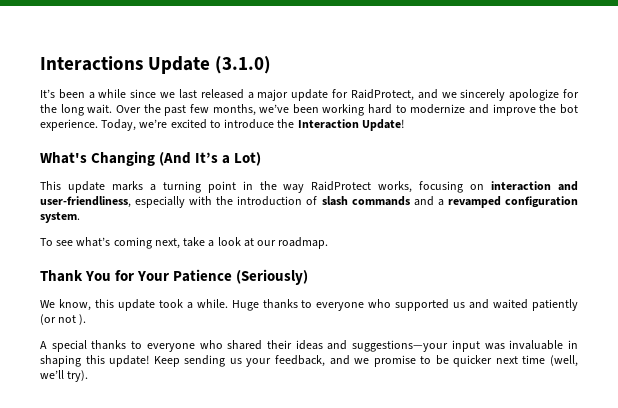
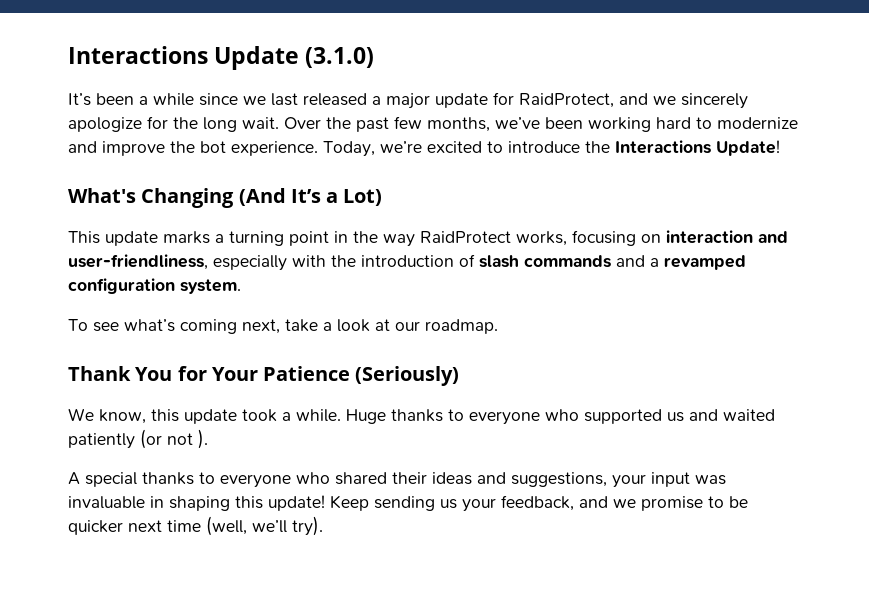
[297,119,359,129] Interaction -> [615,140,711,154] Interactions
[352,340,449,352] suggestions—your -> [511,472,646,488] suggestions, your

